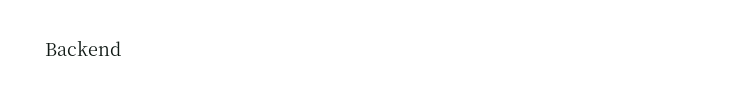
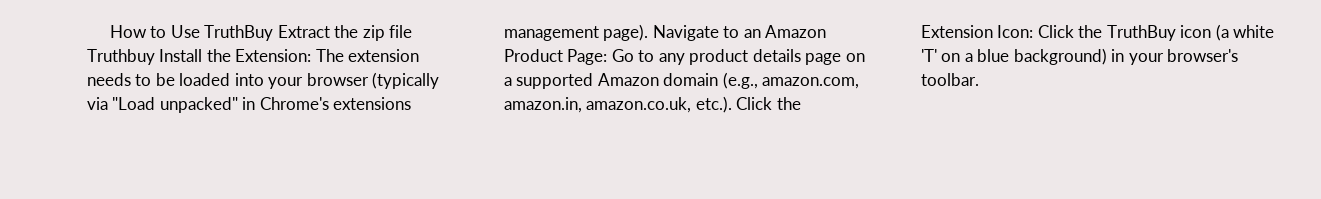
[45,40,121,56] Backend -> [109,25,413,41] [87,49,420,65] [87,72,440,89] [87,97,412,113] [504,24,827,41] [504,49,865,65] [504,72,860,89] [504,96,801,113] [921,24,1275,41] [921,48,1239,65] [921,73,979,86] How to Use TruthBuy Extract the zip file Truthbuy Install the Extension: The extension needs to be loaded into your browser (typically via "Load unpacked" in Chrome's extensions management page). Navigate to an Amazon Product Page: Go to any product details page on a supported Amazon domain (e.g., amazon.com, amazon.in, amazon.co.uk, etc.). Click the Extension Icon: Click the TruthBuy icon (a white 'T' on a blue background) in your browser's toolbar.

